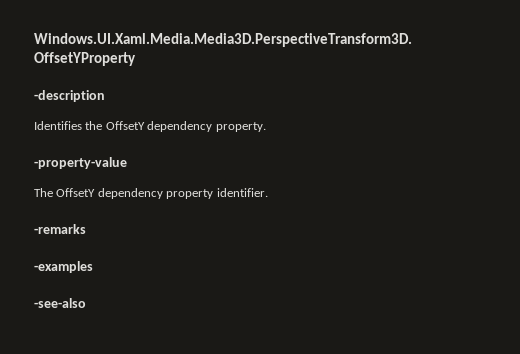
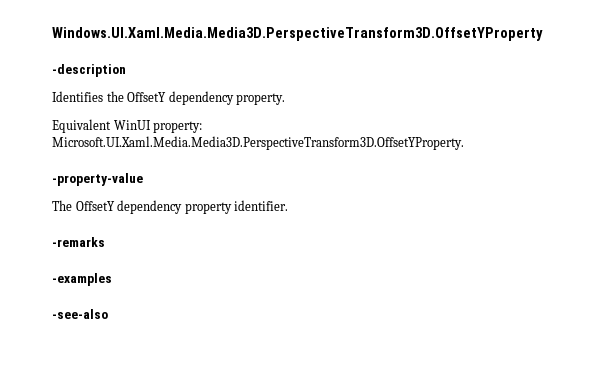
(266, 127) none -> [52,119,203,133] [52,136,464,150] // Equivalent WinUI property: Microsoft.UI.Xaml.Media.Media3D.PerspectiveTransform3D.OffsetYProperty.

